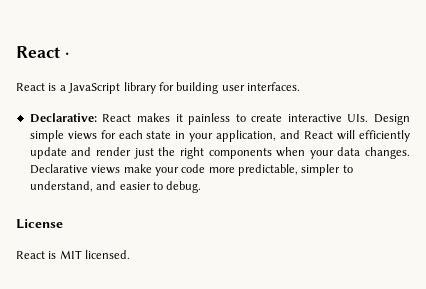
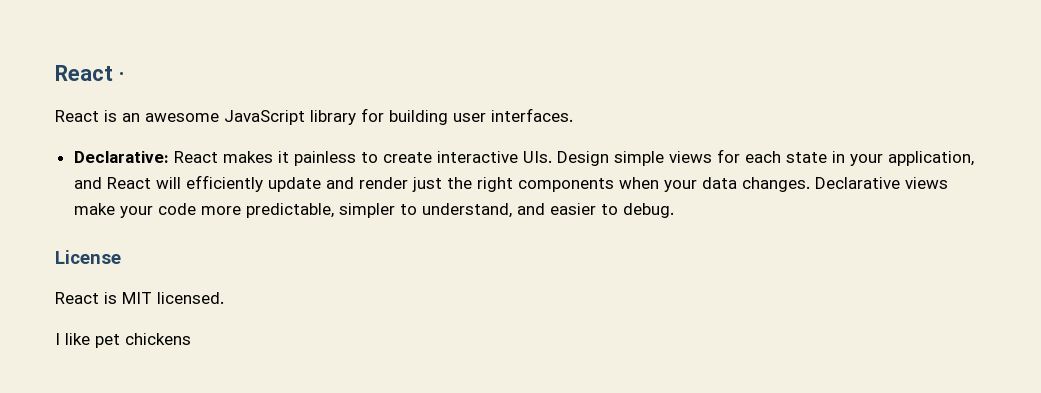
[59,85,66,91] a -> [122,113,219,122] an awesome
(131, 254) none -> [55,333,191,348] // I like pet chickens

